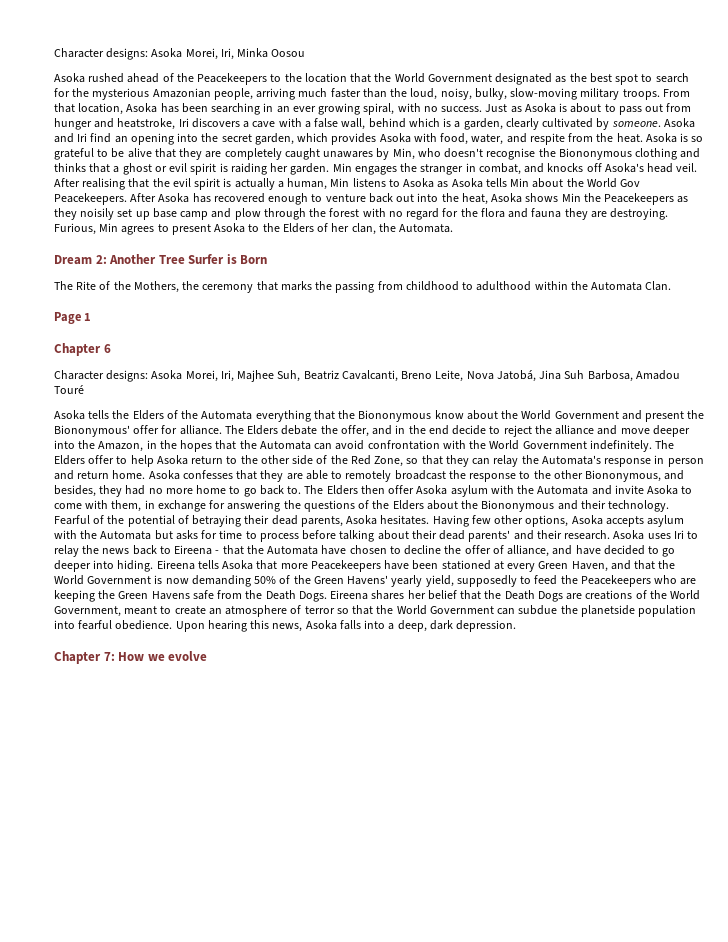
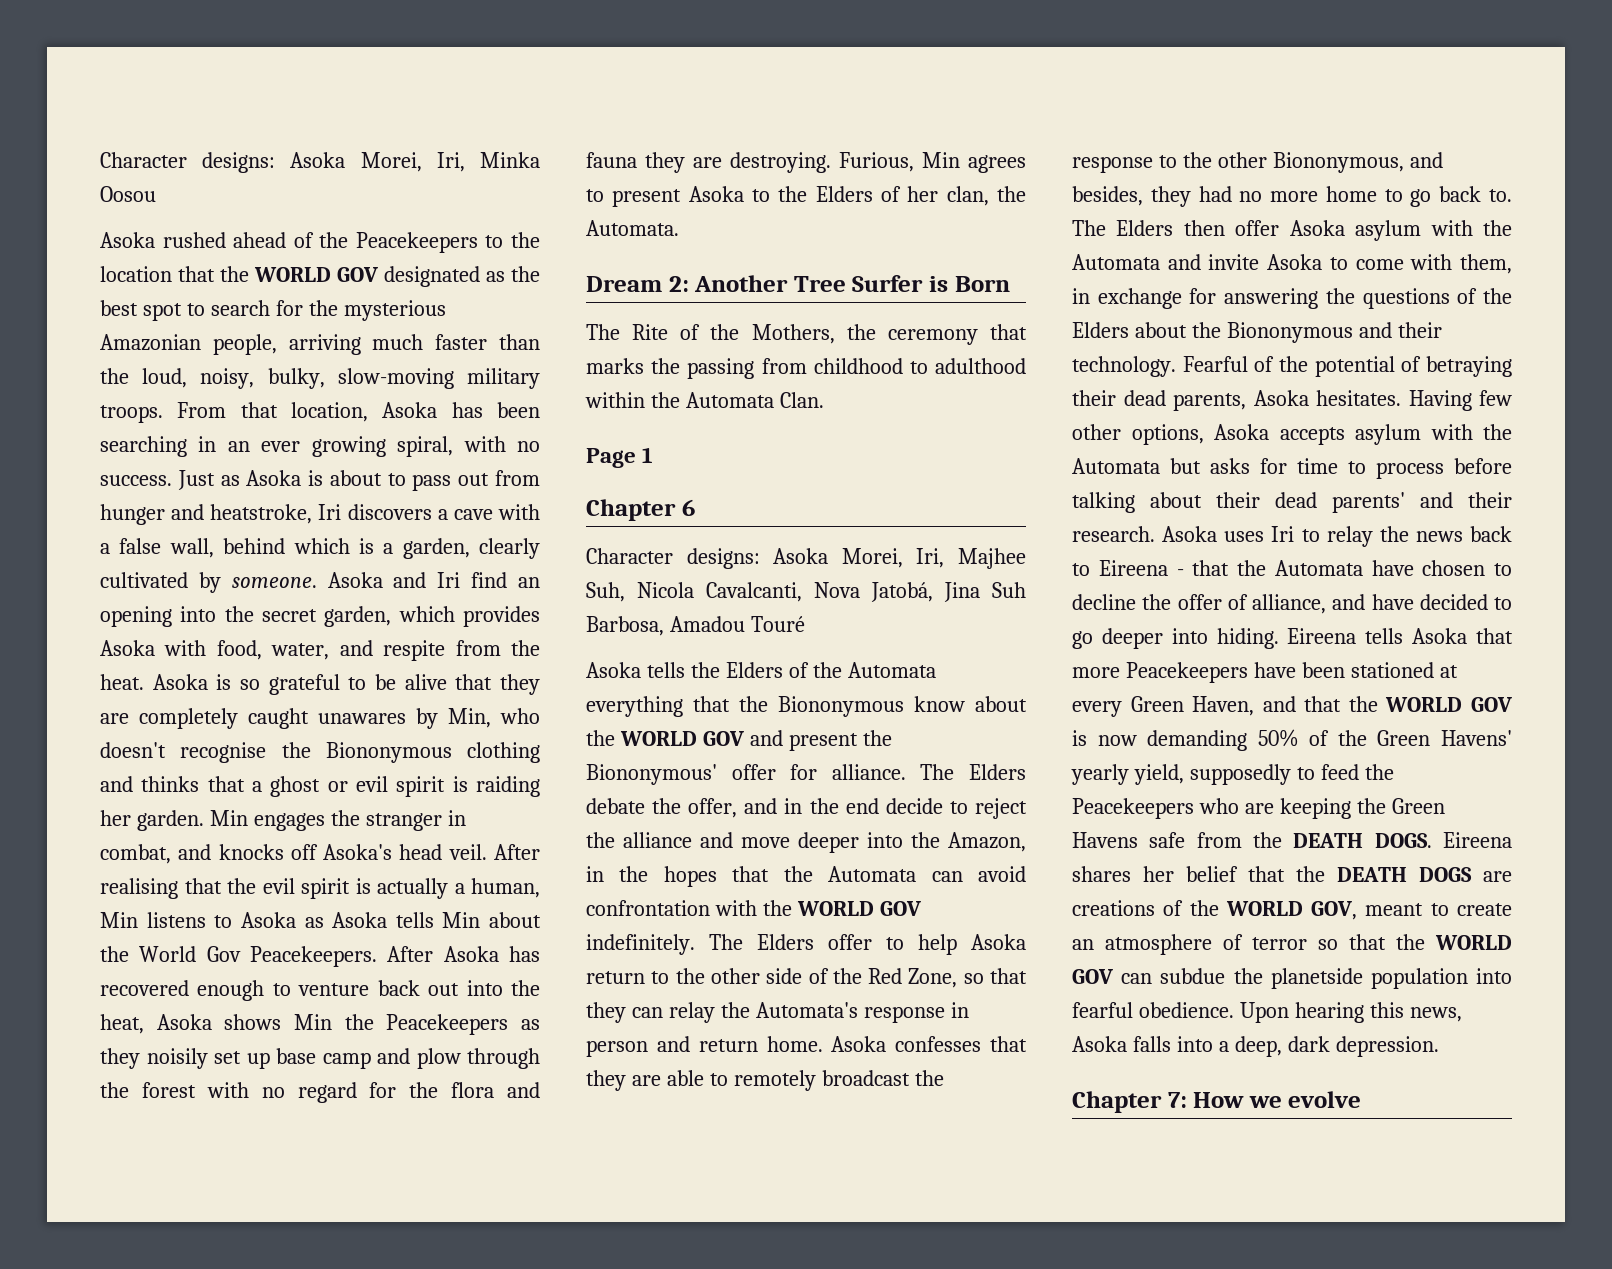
[394,73,492,83] World Government -> [254,267,378,282] WORLD GOV
[303,370,464,382] Beatriz Cavalcanti, Breno Leite, -> [637,582,802,602] Nicola Cavalcanti,
[521,410,619,420] World Government -> [619,731,744,746] WORLD GOV
[489,440,587,450] World Government -> [796,901,921,916] WORLD GOV
[54,575,152,585] World Government -> [1385,697,1512,712] WORLD GOV
[265,590,327,602] Death Dogs. -> [1293,833,1432,848] DEATH DOGS.
[504,590,563,602] Death Dogs -> [1337,867,1472,882] DEATH DOGS
[670,590,701,600] [54,606,121,617] World Government, -> [1225,901,1358,920] WORLD GOV,
[396,605,494,615] World Government -> [1435,935,1512,950] [1072,969,1113,984] WORLD GOV

